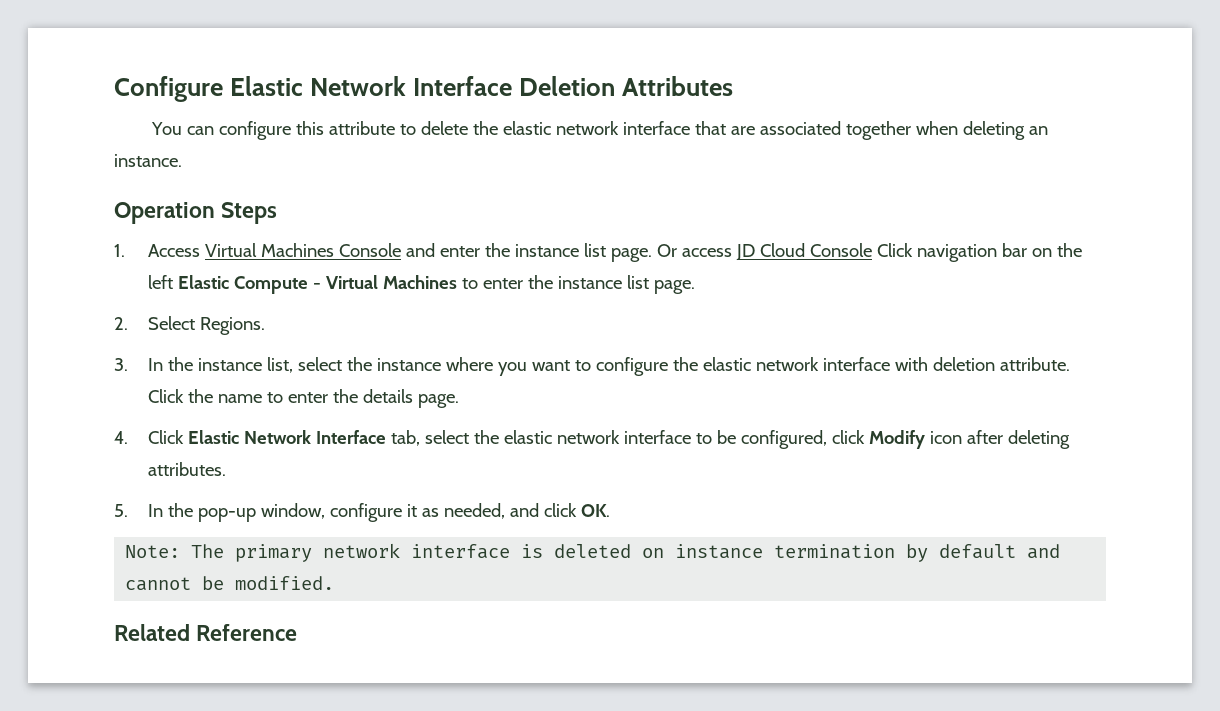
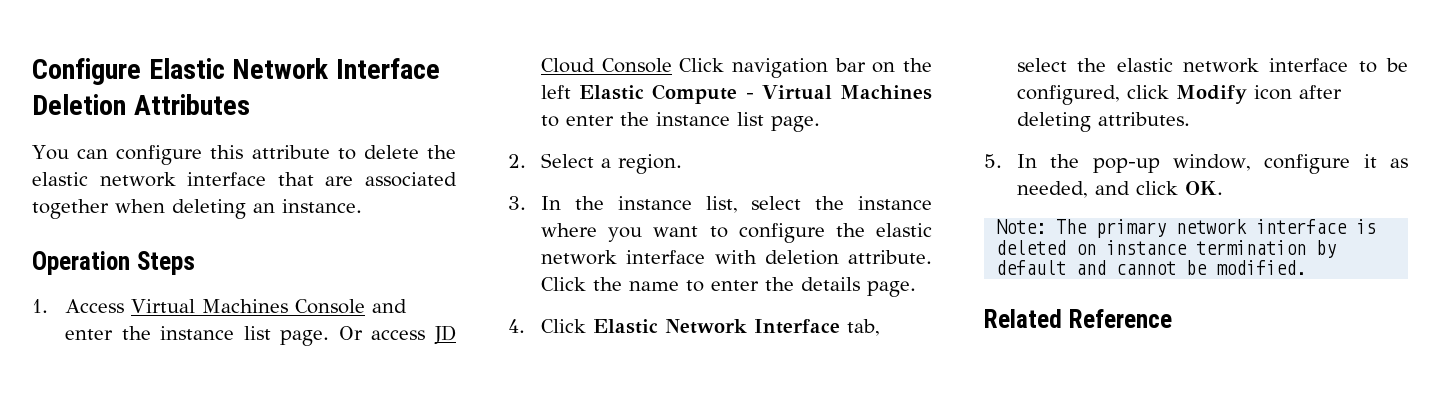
[200,317,266,335] Regions. -> [600,154,682,174] a region.

